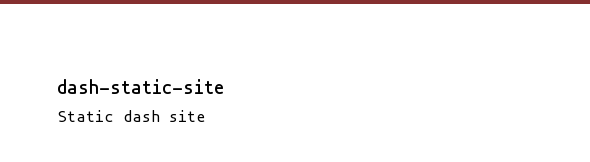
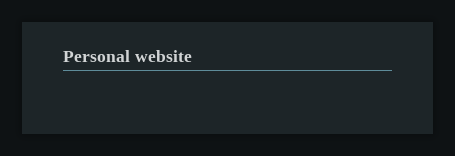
[57,79,224,94] [57,110,205,122] dash-static-site // Static dash site -> [63,50,192,62] Personal website

